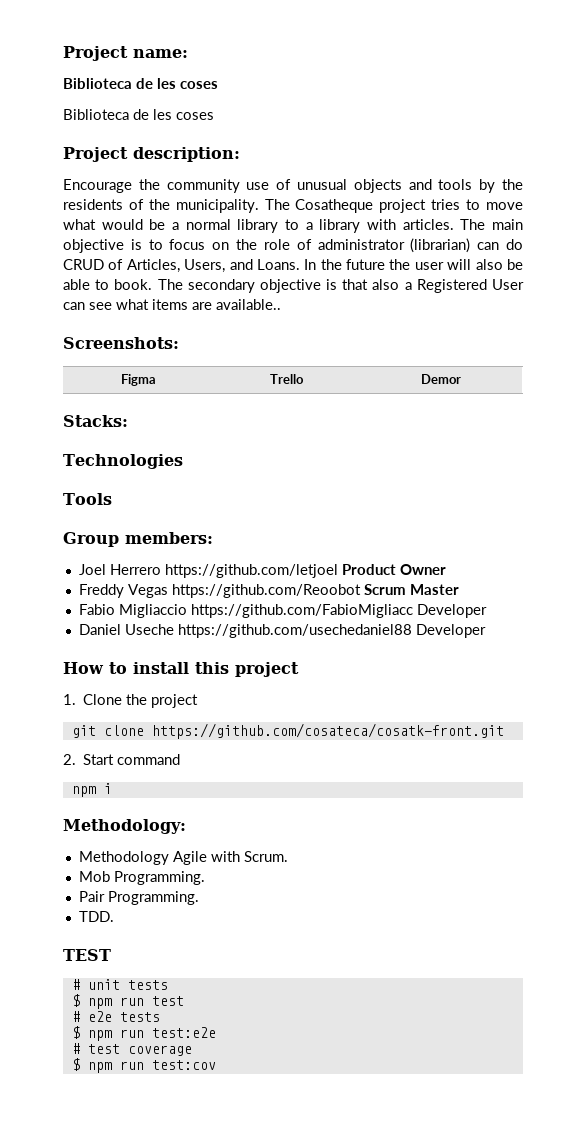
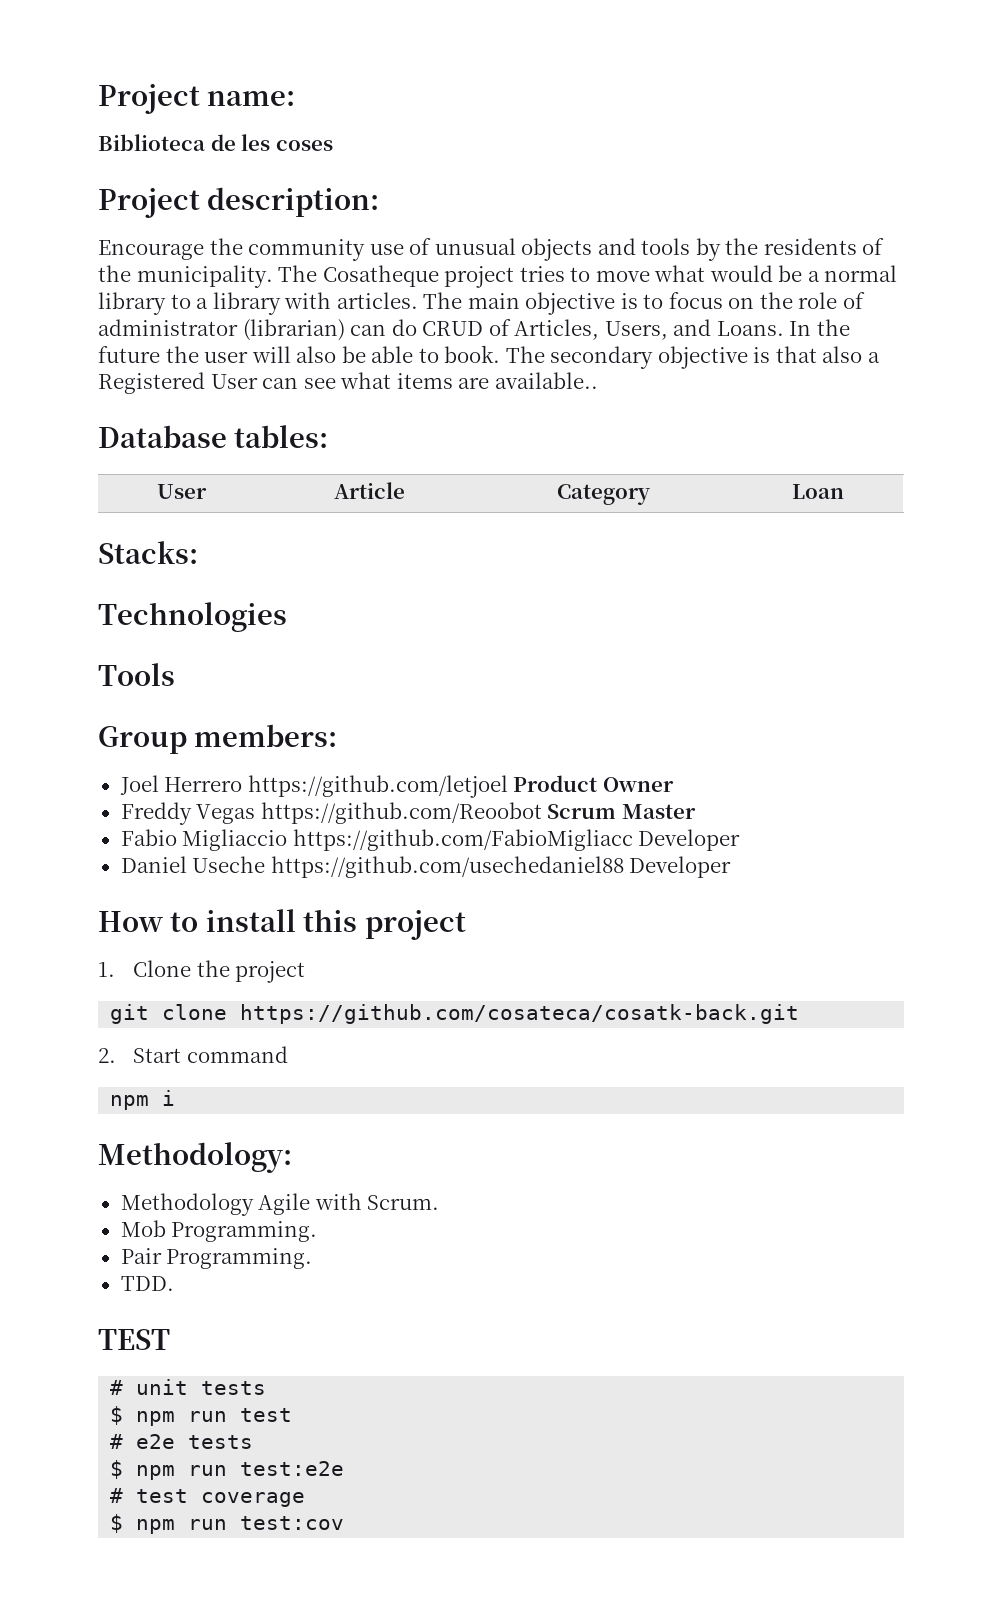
[63,109,214,120] // Biblioteca de les coses -> (333, 145) none
[63,337,179,349] [121,374,156,386] [269,374,304,384] [420,374,461,384] Screenshots: // Figma | Trello | Demor -> [98,425,329,448] [156,484,207,499] [333,482,405,499] [556,484,650,505] [791,484,844,499] Database tables: // User | Article | Category | Loan
[151,723,504,739] https://github.com/cosateca/cosatk-front.git -> [240,1004,800,1024] https://github.com/cosateca/cosatk-back.git

